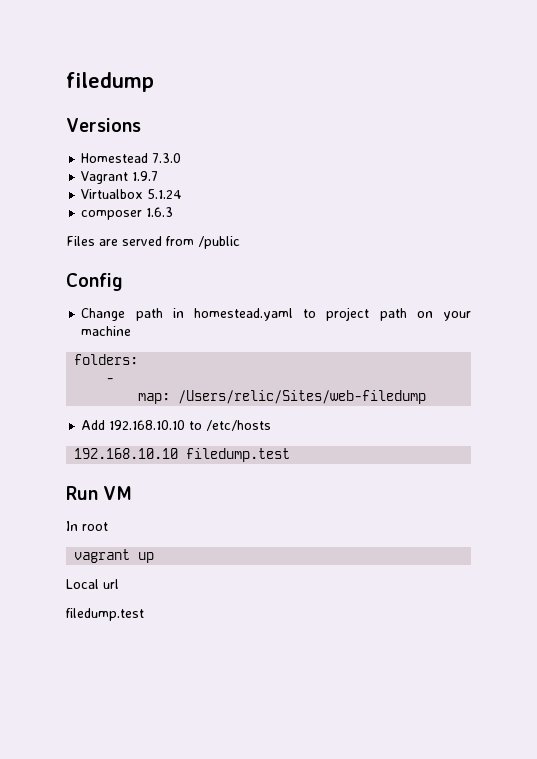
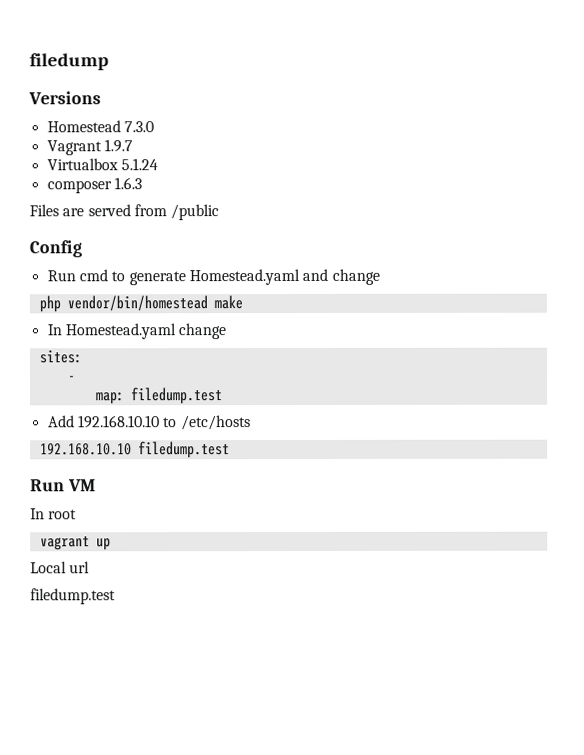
[81,307,471,321] [81,326,132,336] [74,354,139,365] Change path in homestead.yaml to project path on your machine // folders: -> [46,268,380,286] [38,295,243,313] [46,323,227,340] [38,350,82,364] Run cmd to generate Homestead.yaml and change // php vendor/bin/homestead make // In Homestead.yaml change // sites:
[178,390,427,404] /Users/relic/Sites/web-filedump -> [130,387,223,405] filedump.test

